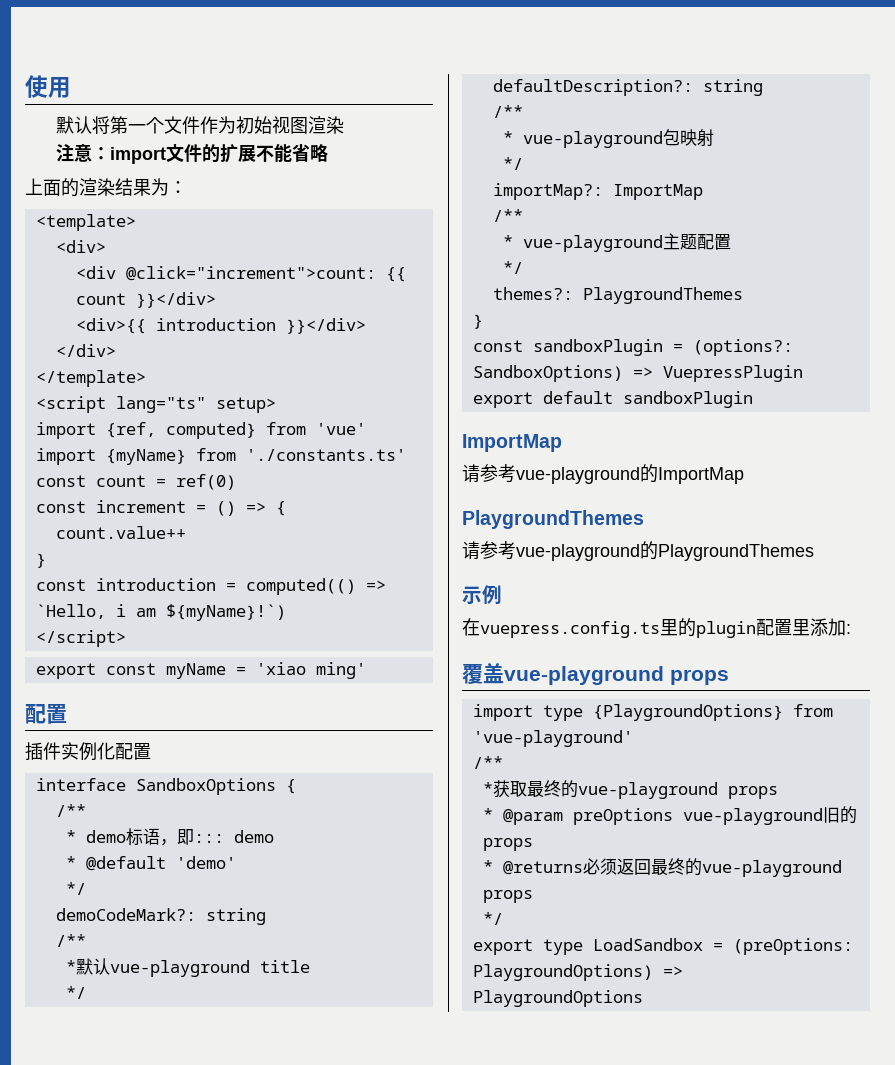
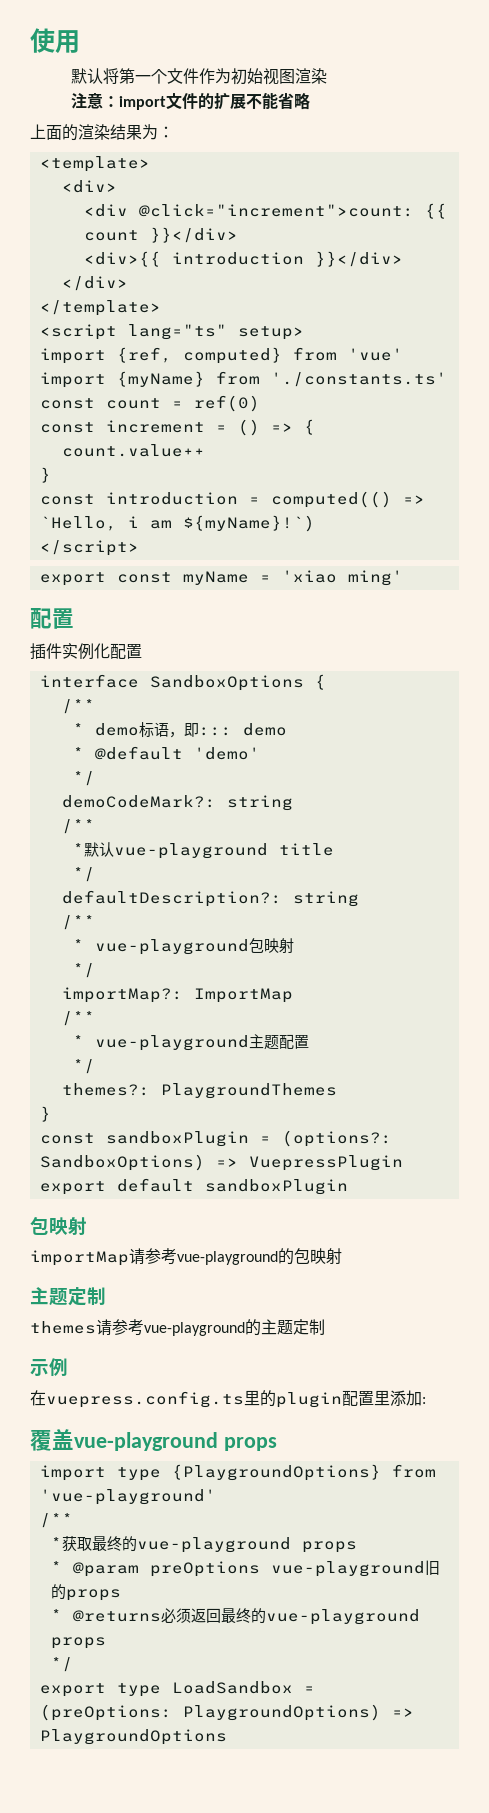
[462,434,562,452] [462,464,744,484] [462,510,644,529] [462,541,814,561] ImportMap // 请参考vue-playground的ImportMap // PlaygroundThemes // 请参考vue-playground的PlaygroundThemes -> [30,1216,87,1236] [30,1248,342,1266] [30,1287,106,1306] [30,1319,325,1336] 包映射 // importMap请参考vue-playground的包映射 // 主题定制 // themes请参考vue-playground的主题定制

